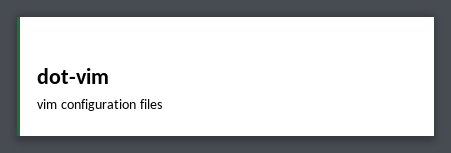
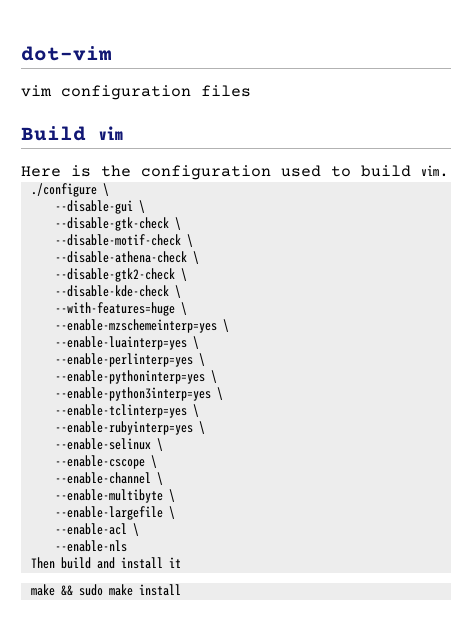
(162, 104) none -> [21,126,123,141] [21,165,449,180] [30,183,109,197] [54,200,145,214] [54,217,181,231] [54,234,193,247] [54,251,199,264] [54,268,187,282] [54,285,181,298] [54,302,187,316] [54,319,229,333] [54,336,199,350] [54,353,205,367] [54,370,217,384] [54,387,223,401] [54,404,199,418] [54,421,205,435] [54,438,163,451] [54,455,157,469] [54,472,163,485] [54,489,175,503] [54,506,175,520] [54,523,139,536] [54,540,127,552] [30,557,181,569] [30,584,181,596] // Build vim // Here is the configuration used to build vim. // ./configure \ // --disable-gui \ // --disable-gtk-check \ // --disable-motif-check \ // --disable-athena-check \ // --disable-gtk2-check \ // --disable-kde-check \ // --with-features=huge \ // --enable-mzschemeinterp=yes \ // --enable-luainterp=yes \ // --enable-perlinterp=yes \ // --enable-pythoninterp=yes \ // --enable-python3interp=yes \ // --enable-tclinterp=yes \ // --enable-rubyinterp=yes \ // --enable-selinux \ // --enable-cscope \ // --enable-channel \ // --enable-multibyte \ // --enable-largefile \ // --enable-acl \ // --enable-nls // Then build and install it // make && sudo make install

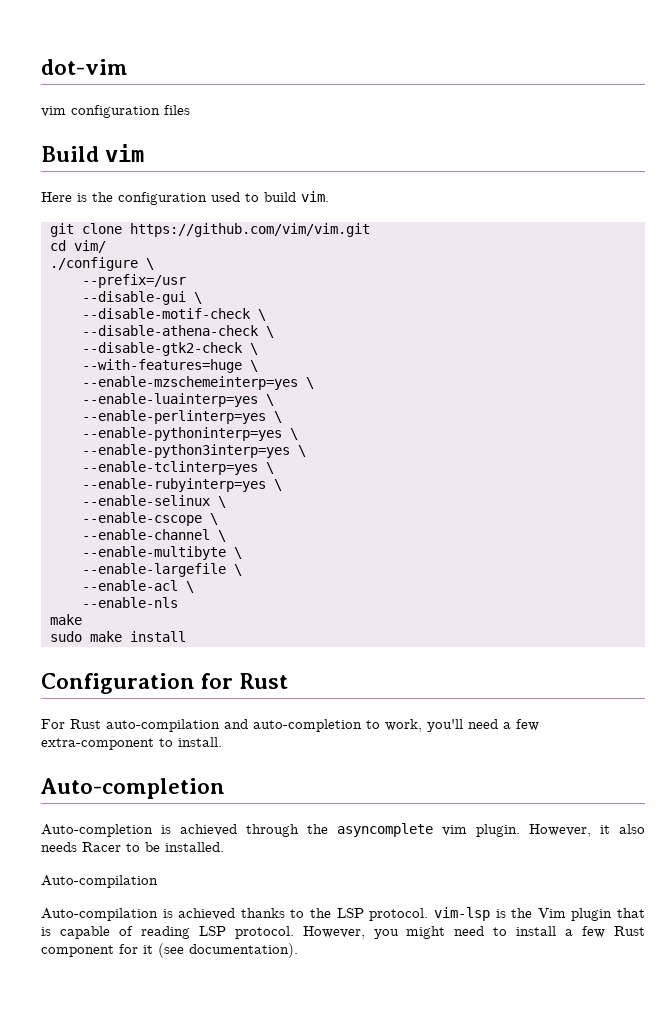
(449, 171) none -> [49,223,370,237] [49,240,106,253] // git clone https://github.com/vim/vim.git // cd vim/
(109, 189) none -> [81,274,186,288] // --prefix=/usr
[54,217,181,231] // --disable-gtk-check \ -> (202, 298) none
[54,285,181,298] // --disable-kde-check \ -> (258, 349) none
[30,557,181,569] [30,584,181,596] Then build and install it // make && sudo make install -> [49,614,82,625] [49,631,186,642] [41,673,289,694] [41,719,539,732] [41,737,222,750] [40,778,225,799] [41,823,645,837] [41,842,224,852] [41,875,158,888] [41,907,646,921] [41,926,646,939] [41,943,298,958] make // sudo make install // Configuration for Rust // For Rust auto-compilation and auto-completion to work, you'll need a few extra-component to install. // Auto-completion // Auto-completion is achieved through the asyncomplete vim plugin. However, it also needs Racer to be installed. // Auto-compilation // Auto-compilation is achieved thanks to the LSP protocol. vim-lsp is the Vim plugin that is capable of reading LSP protocol. However, you might need to install a few Rust component for it (see documentation).

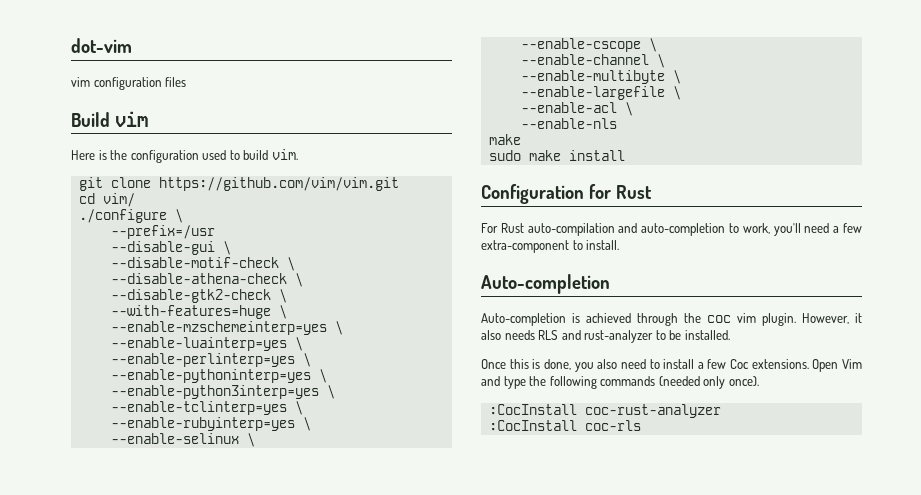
[337,823,433,837] asyncomplete -> [707,315,731,323] coc
[82,842,121,852] Racer -> [538,330,654,343] RLS and rust-analyzer
[41,875,158,888] [41,907,646,921] [41,926,446,939] Auto-compilation // Auto-compilation is achieved thanks to the LSP protocol. vim-lsp is the Vim plugin that is capable of reading LSP protocol. However, you might -> [481,359,618,372] Once this is done, you also
[614,926,646,936] [41,943,298,958] Rust component for it (see documentation). -> [730,359,862,372] [481,376,759,389] [488,404,721,418] [488,420,641,431] Coc extensions. Open Vim and type the following commands (needed only once). // :CocInstall coc-rust-analyzer // :CocInstall coc-rls

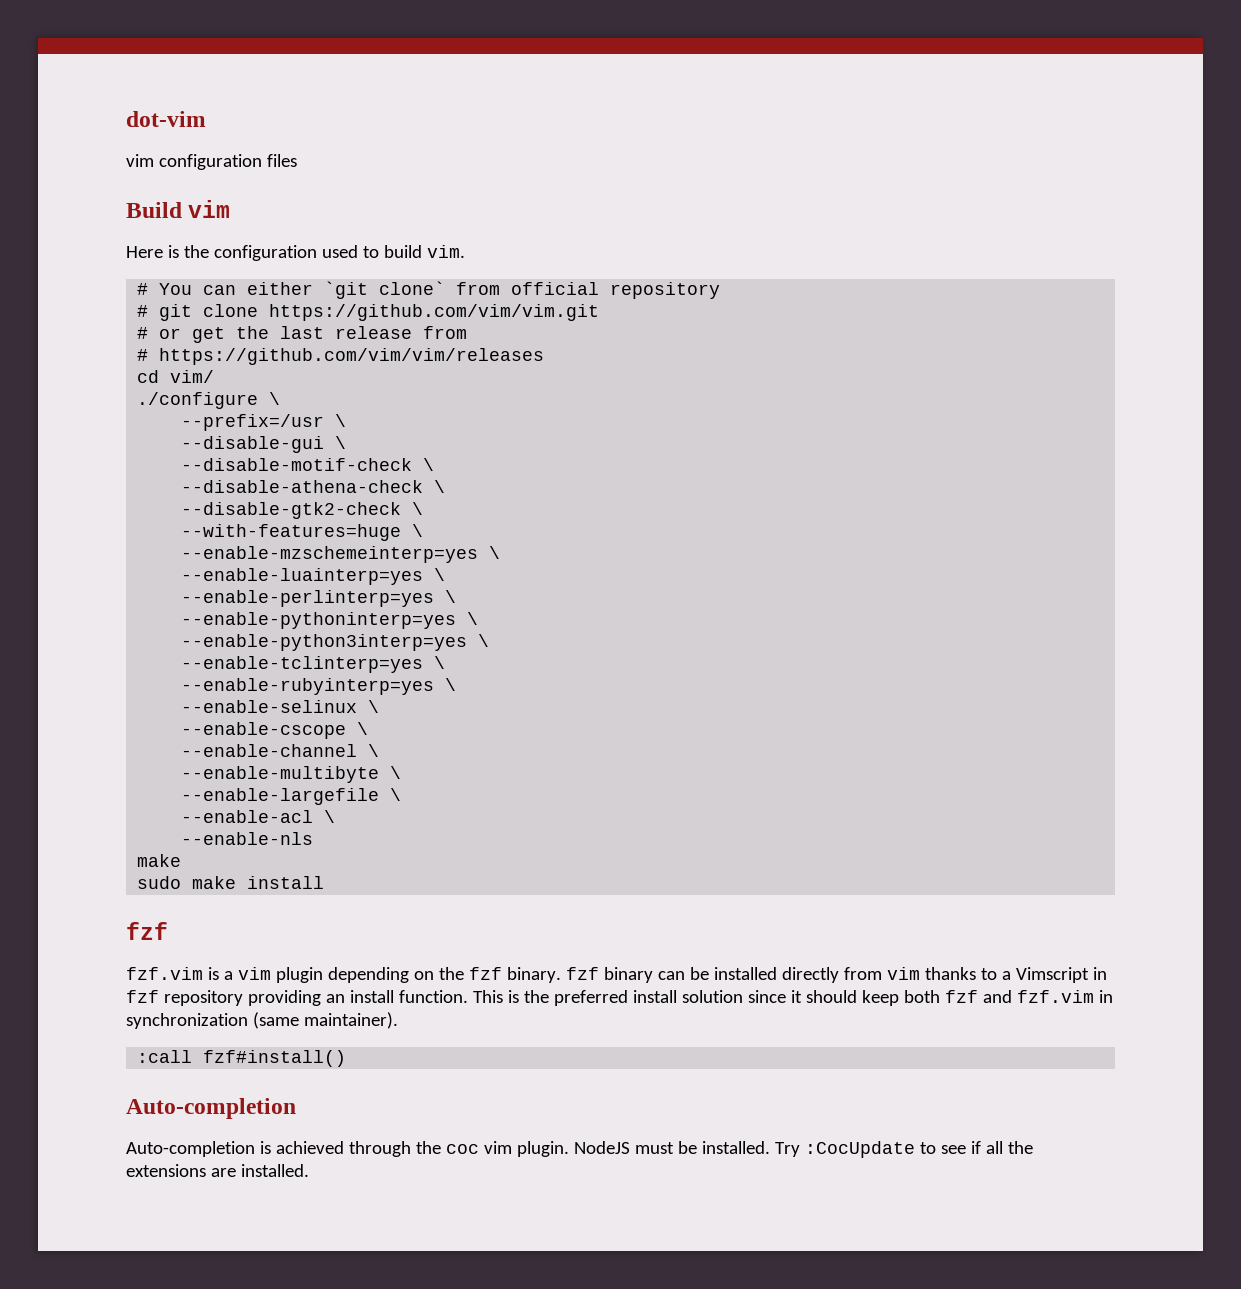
[78,177,399,191] git clone https://github.com/vim/vim.git -> [137,281,721,299] [137,304,600,321] [137,326,468,343] [137,348,545,365] # You can either `git clone` from official repository // # git clone https://github.com/vim/vim.git // # or get the last release from // # https://github.com/vim/vim/releases
(215, 232) none -> [335,414,347,427] \
[481,184,652,204] [481,223,862,236] [481,240,620,253] Configuration for Rust // For Rust auto-compilation and auto-completion to work, you'll need a few extra-component to install. -> [126,922,168,940] [126,967,1107,983] [126,990,1113,1006] [126,1012,398,1029] [137,1050,347,1067] fzf // fzf.vim is a vim plugin depending on the fzf binary. fzf binary can be installed directly from vim thanks to a Vimscript in fzf repository providing an install function. This is the preferred install solution since it should keep both fzf and fzf.vim in synchronization (same maintainer). // :call fzf#install()
[802,313,862,324] [481,330,730,343] [481,359,862,372] [481,376,759,389] [488,404,721,418] [488,420,641,431] However, it also needs RLS and rust-analyzer to be installed. // Once this is done, you also need to install a few Coc extensions. Open Vim and type the following commands (needed only once). // :CocInstall coc-rust-analyzer // :CocInstall coc-rls -> [573,1141,1033,1158] [126,1164,309,1177] NodeJS must be installed. Try :CocUpdate to see if all the extensions are installed.

